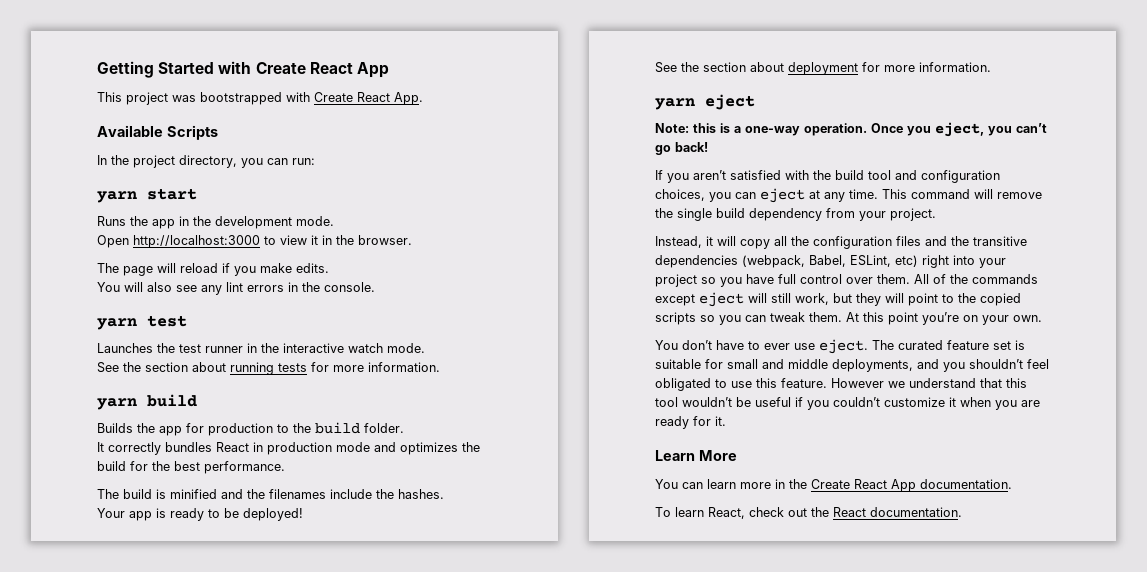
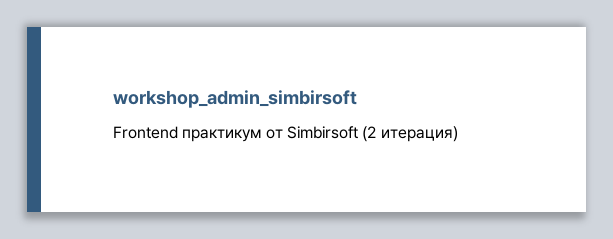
[97,61,389,78] [97,92,423,105] [97,125,218,140] [97,155,315,168] [97,188,197,203] [97,216,334,229] [97,235,412,248] [97,263,329,276] [97,282,375,295] [97,315,187,330] [97,343,425,353] [97,362,440,375] [97,394,197,410] [97,422,404,436] [97,442,480,455] [97,461,285,474] [97,489,444,499] [97,508,303,521] [655,62,991,75] [655,94,755,110] [655,122,1047,137] [655,142,708,155] [655,170,1000,183] [655,188,1042,203] [655,208,936,221] [655,236,1027,249] [655,255,1006,268] [655,274,1038,287] [655,292,1021,307] [655,312,1042,325] [655,339,1025,354] [655,359,1049,372] [655,378,1027,391] [655,397,1040,410] [655,416,726,429] [655,450,737,461] [655,479,1012,492] [655,507,962,519] Getting Started with Create React App // This project was bootstrapped with Create React App. // Available Scripts // In the project directory, you can run: // yarn start // Runs the app in the development mode. // Open http://localhost:3000 to view it in the browser. // The page will reload if you make edits. // You will also see any lint errors in the console. // yarn test // Launches the test runner in the interactive watch mode. // See the section about running tests for more information. // yarn build // Builds the app for production to the build folder. // It correctly bundles React in production mode and optimizes the build for the best performance. // The build is minified and the filenames include the hashes. // Your app is ready to be deployed! // See the section about deployment for more information. // yarn eject // Note: this is a one-way operation. Once you eject, you can’t go back! // If you aren’t satisfied with the build tool and configuration choices, you can eject at any time. This command will remove the single build dependency from your project. // Instead, it will copy all the configuration files and the transitive dependencies (webpack, Babel, ESLint, etc) right into your project so you have full control over them. All of the commands except eject will still work, but they will point to the copied scripts so you can tweak them. At this point you’re on your own. // You don’t have to ever use eject. The curated feature set is suitable for small and middle deployments, and you shouldn’t feel obligated to use this feature. However we understand that this tool wouldn’t be useful if you couldn’t customize it when you are ready for it. // Learn More // You can learn more in the Create React App documentation. // To learn React, check out the React documentation. -> [113,90,357,108] [113,126,458,142] workshop_admin_simbirsoft // Frontend практикум от Simbirsoft (2 итерация)

